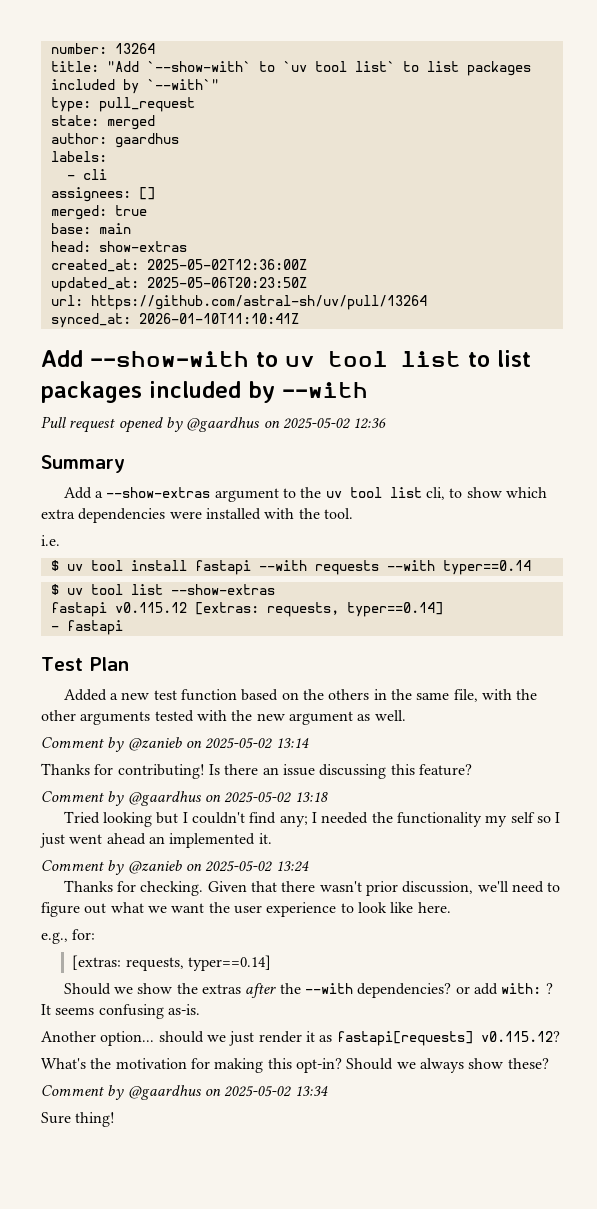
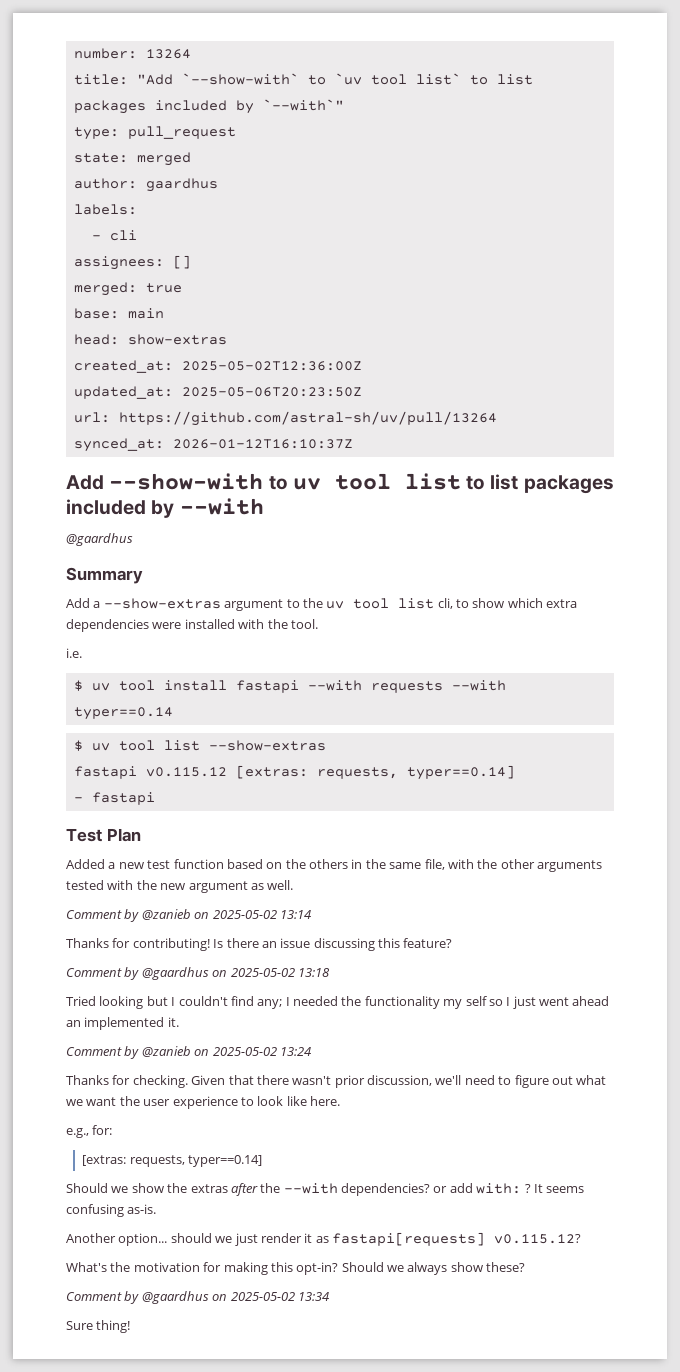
[138,313,299,324] 2026-01-10T11:10:41Z -> [172,439,353,449] 2026-01-12T16:10:37Z
[41,416,387,433] Pull request opened by @gaardhus on 2025-05-02 12:36 -> [66,533,133,546] @gaardhus

